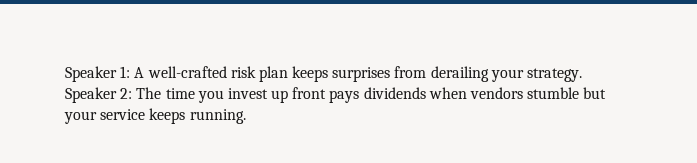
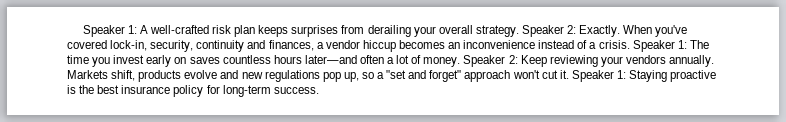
(524, 75) none -> [438,25,473,34] overall
[136,87,607,103] [64,108,246,124] The time you invest up front pays dividends when vendors stumble but your service keeps running. -> [579,25,688,37] [67,40,709,52] [67,55,715,67] [67,70,717,82] [67,85,319,97] Exactly. When you've covered lock-in, security, continuity and finances, a vendor hiccup becomes an inconvenience instead of a crisis. Speaker 1: The time you invest early on saves countless hours later—and often a lot of money. Speaker 2: Keep reviewing your vendors annually. Markets shift, products evolve and new regulations pop up, so a "set and forget" approach won't cut it. Speaker 1: Staying proactive is the best insurance policy for long-term success.

